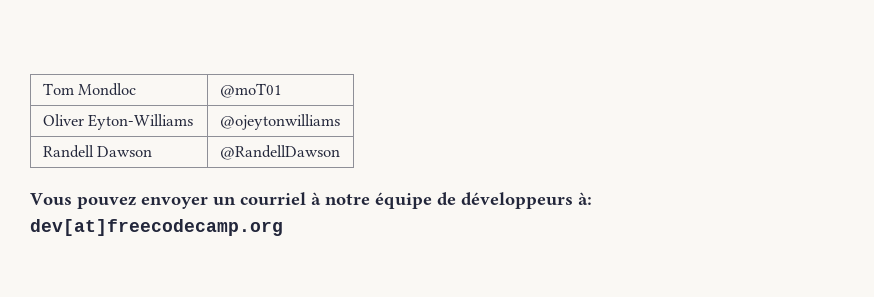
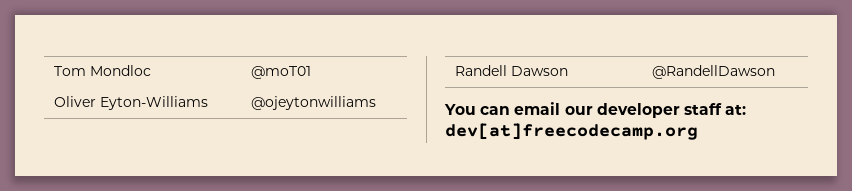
[30,192,592,209] Vous pouvez envoyer un courriel à notre équipe de développeurs à: -> [444,102,747,118] You can email our developer staff at:

